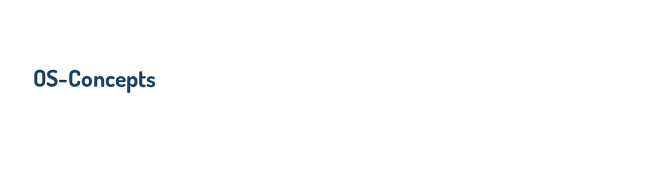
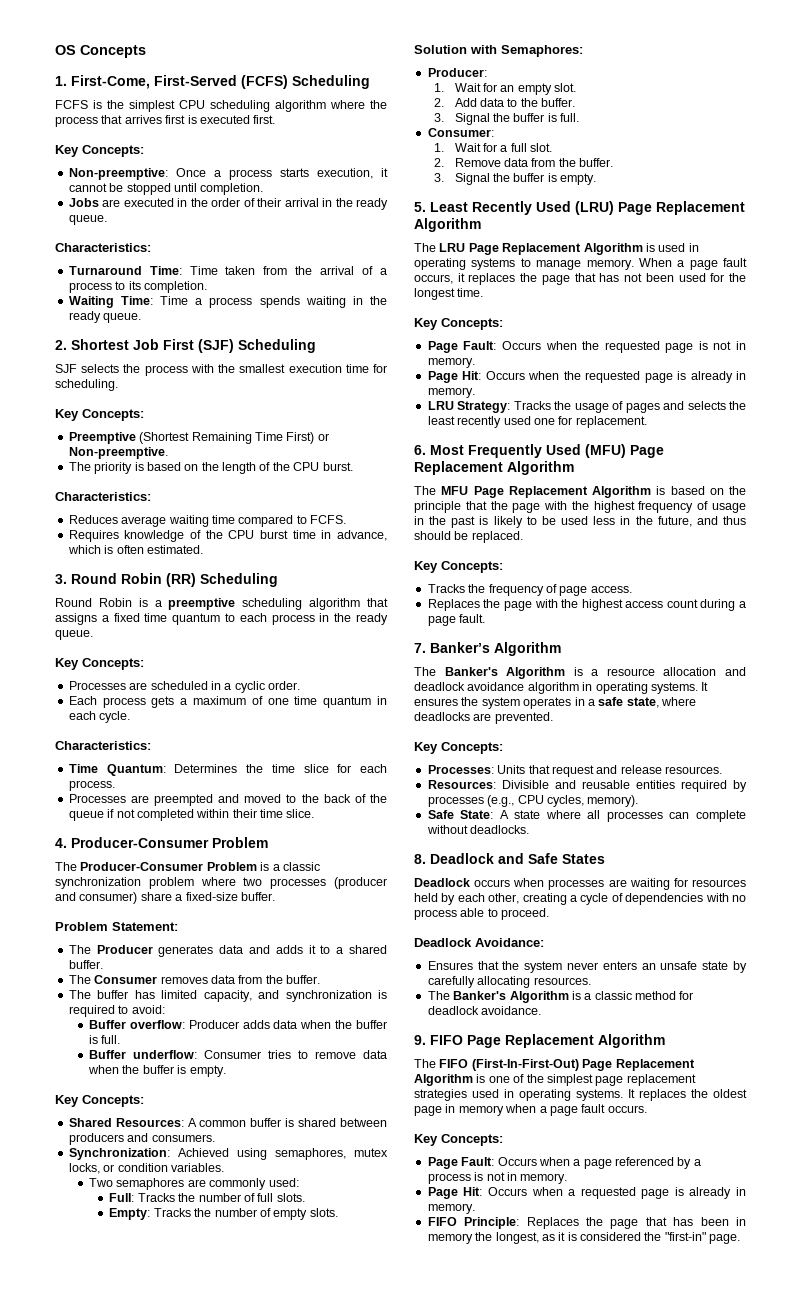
[32,69,157,94] OS-Concepts -> [55,45,146,58] [55,75,370,89] [55,100,387,112] [55,115,276,127] [55,145,144,157] [68,168,388,180] [68,183,264,195] [68,198,388,210] [68,215,107,225] [55,243,151,252] [68,266,387,275] [68,281,207,293] [68,296,387,308] [68,311,142,323] [55,339,316,353] [55,364,388,376] [55,379,118,391] [55,409,144,421] [68,432,329,444] [68,447,168,459] [68,462,353,474] [55,492,151,501] [68,515,346,527] [68,530,387,542] [67,545,203,554] [55,573,278,587] [55,598,388,610] [55,613,389,625] [55,630,93,640] [55,658,144,670] [68,681,300,693] [68,696,387,708] [68,711,131,723] [55,741,151,750] [68,764,387,776] [68,780,115,791] [68,794,388,806] [68,809,315,821] [55,837,268,848] [55,862,320,871] [55,877,388,889] [55,892,275,904] [55,922,178,931] [68,945,387,957] [68,960,103,969] [68,975,320,984] [68,990,388,1002] [68,1005,165,1017] [89,1020,387,1029] [89,1035,121,1044] [89,1050,387,1059] [88,1065,226,1077] [55,1095,144,1107] [68,1118,387,1127] [68,1133,215,1145] [68,1148,388,1160] [68,1163,224,1174] [89,1178,299,1190] [109,1193,305,1202] [109,1208,338,1220] [414,45,583,57] [427,68,487,77] [434,83,577,95] [434,98,576,107] [434,113,580,125] [427,128,494,137] [434,143,553,152] [434,158,614,167] [434,173,597,185] [414,201,745,215] [414,218,481,232] [414,243,699,255] [414,258,747,270] [414,273,746,285] [414,288,484,300] [414,318,503,330] [427,341,746,353] [427,357,475,368] [427,371,746,383] [427,387,475,398] [427,401,746,413] [427,416,647,428] [414,444,664,458] [414,461,574,475] [414,486,746,498] [414,501,746,513] [414,516,746,528] [414,531,523,543] [414,561,503,573] [427,584,632,596] [427,599,746,611] [427,614,486,626] [414,642,561,656] [414,667,746,679] [414,682,709,694] [414,697,696,709] [414,712,553,724] [414,742,503,754] [427,765,722,777] [427,780,747,792] [427,795,639,807] [427,810,746,822] [426,825,530,834] [414,853,605,864] [414,878,746,890] [414,893,746,905] [414,908,550,920] [414,938,544,947] [427,961,747,973] [427,976,591,988] [427,991,694,1003] [427,1006,542,1015] [414,1034,665,1048] [414,1059,695,1071] [414,1074,696,1086] [414,1089,747,1101] [414,1104,647,1116] [414,1134,503,1146] [427,1157,701,1169] [427,1172,568,1184] [427,1187,746,1199] [427,1203,475,1214] [427,1217,746,1229] [427,1232,741,1244] OS Concepts // 1. First-Come, First-Served (FCFS) Scheduling // FCFS is the simplest CPU scheduling algorithm where the process that arrives first is executed first. // Key Concepts: // Non-preemptive: Once a process starts execution, it cannot be stopped until completion. // Jobs are executed in the order of their arrival in the ready queue. // Characteristics: // Turnaround Time: Time taken from the arrival of a process to its completion. // Waiting Time: Time a process spends waiting in the ready queue. // 2. Shortest Job First (SJF) Scheduling // SJF selects the process with the smallest execution time for scheduling. // Key Concepts: // Preemptive (Shortest Remaining Time First) or Non-preemptive. // The priority is based on the length of the CPU burst. // Characteristics: // Reduces average waiting time compared to FCFS. // Requires knowledge of the CPU burst time in advance, which is often estimated. // 3. Round Robin (RR) Scheduling // Round Robin is a preemptive scheduling algorithm that assigns a fixed time quantum to each process in the ready queue. // Key Concepts: // Processes are scheduled in a cyclic order. // Each process gets a maximum of one time quantum in each cycle. // Characteristics: // Time Quantum: Determines the time slice for each process. // Processes are preempted and moved to the back of the queue if not completed within their time slice. // 4. Producer-Consumer Problem // The Producer-Consumer Problem is a classic synchronization problem where two processes (producer and consumer) share a fixed-size buffer. // Problem Statement: // The Producer generates data and adds it to a shared buffer. // The Consumer removes data from the buffer. // The buffer has limited capacity, and synchronization is required to avoid: // Buffer overflow: Producer adds data when the buffer is full. // Buffer underflow: Consumer tries to remove data when the buffer is empty. // Key Concepts: // Shared Resources: A common buffer is shared between producers and consumers. // Synchronization: Achieved using semaphores, mutex locks, or condition variables. // Two semaphores are commonly used: // Full: Tracks the number of full slots. // Empty: Tracks the number of empty slots. // Solution with Semaphores: // Producer: // 1. Wait for an empty slot. // 2. Add data to the buffer. // 3. Signal the buffer is full. // Consumer: // 1. Wait for a full slot. // 2. Remove data from the buffer. // 3. Signal the buffer is empty. // 5. Least Recently Used (LRU) Page Replacement Algorithm // The LRU Page Replacement Algorithm is used in operating systems to manage memory. When a page fault occurs, it replaces the page that has not been used for the longest time. // Key Concepts: // Page Fault: Occurs when the requested page is not in memory. // Page Hit: Occurs when the requested page is already in memory. // LRU Strategy: Tracks the usage of pages and selects the least recently used one for replacement. // 6. Most Frequently Used (MFU) Page Replacement Algorithm // The MFU Page Replacement Algorithm is based on the principle that the page with the highest frequency of usage in the past is likely to be used less in the future, and thus should be replaced. // Key Concepts: // Tracks the frequency of page access. // Replaces the page with the highest access count during a page fault. // 7. Banker’s Algorithm // The Banker's Algorithm is a resource allocation and deadlock avoidance algorithm in operating systems. It ensures the system operates in a safe state, where deadlocks are prevented. // Key Concepts: // Processes: Units that request and release resources. // Resources: Divisible and reusable entities required by processes (e.g., CPU cycles, memory). // Safe State: A state where all processes can complete without deadlocks. // 8. Deadlock and Safe States // Deadlock occurs when processes are waiting for resources held by each other, creating a cycle of dependencies with no process able to proceed. // Deadlock Avoidance: // Ensures that the system never enters an unsafe state by carefully allocating resources. // The Banker's Algorithm is a classic method for deadlock avoidance. // 9. FIFO Page Replacement Algorithm // The FIFO (First-In-First-Out) Page Replacement Algorithm is one of the simplest page replacement strategies used in operating systems. It replaces the oldest page in memory when a page fault occurs. // Key Concepts: // Page Fault: Occurs when a page referenced by a process is not in memory. // Page Hit: Occurs when a requested page is already in memory. // FIFO Principle: Replaces the page that has been in memory the longest, as it is considered the "first-in" page.

